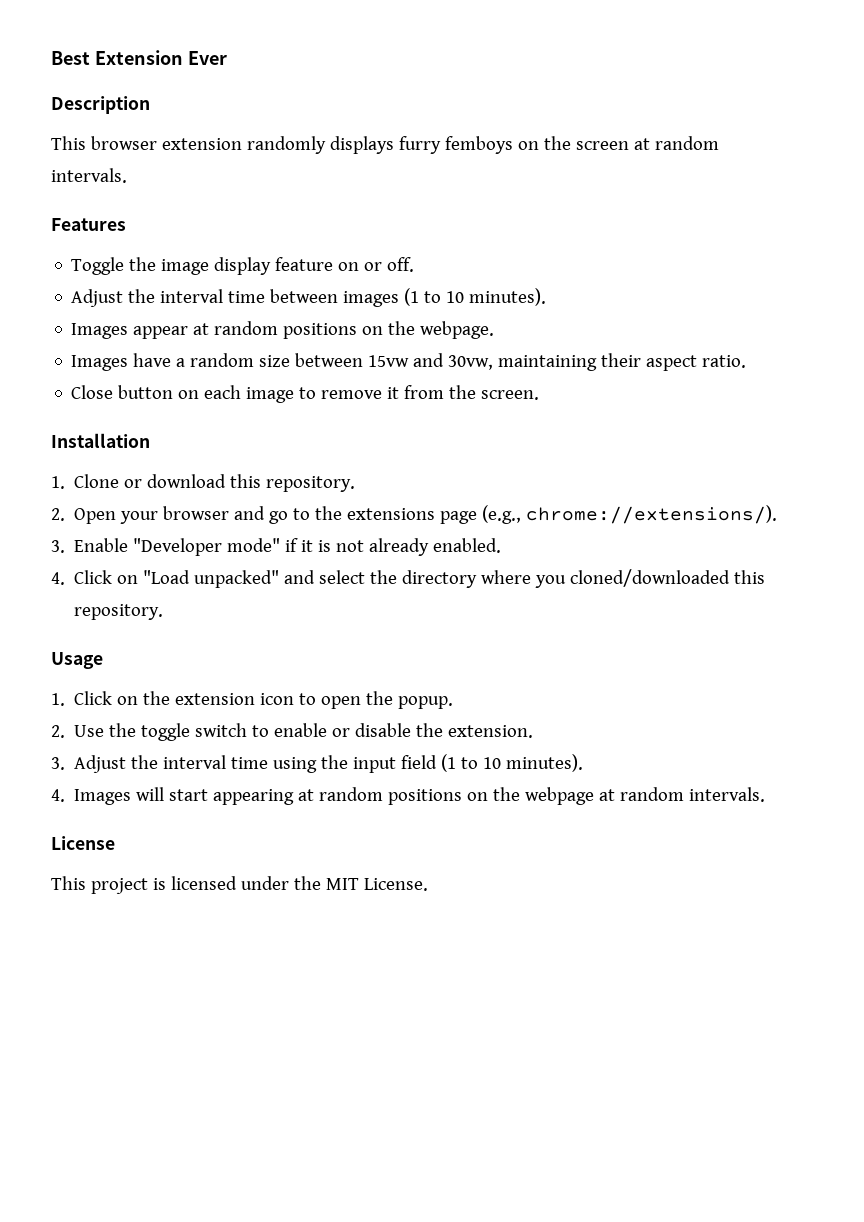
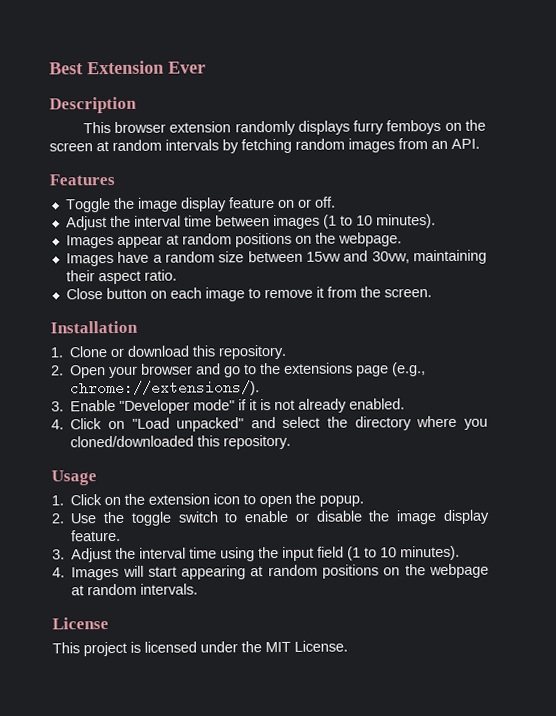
[51,168,127,183] intervals. -> [165,138,480,154] intervals by fetching random images from an API.
[448,725,534,738] extension. -> [396,509,490,525] [71,529,122,542] image display feature.

